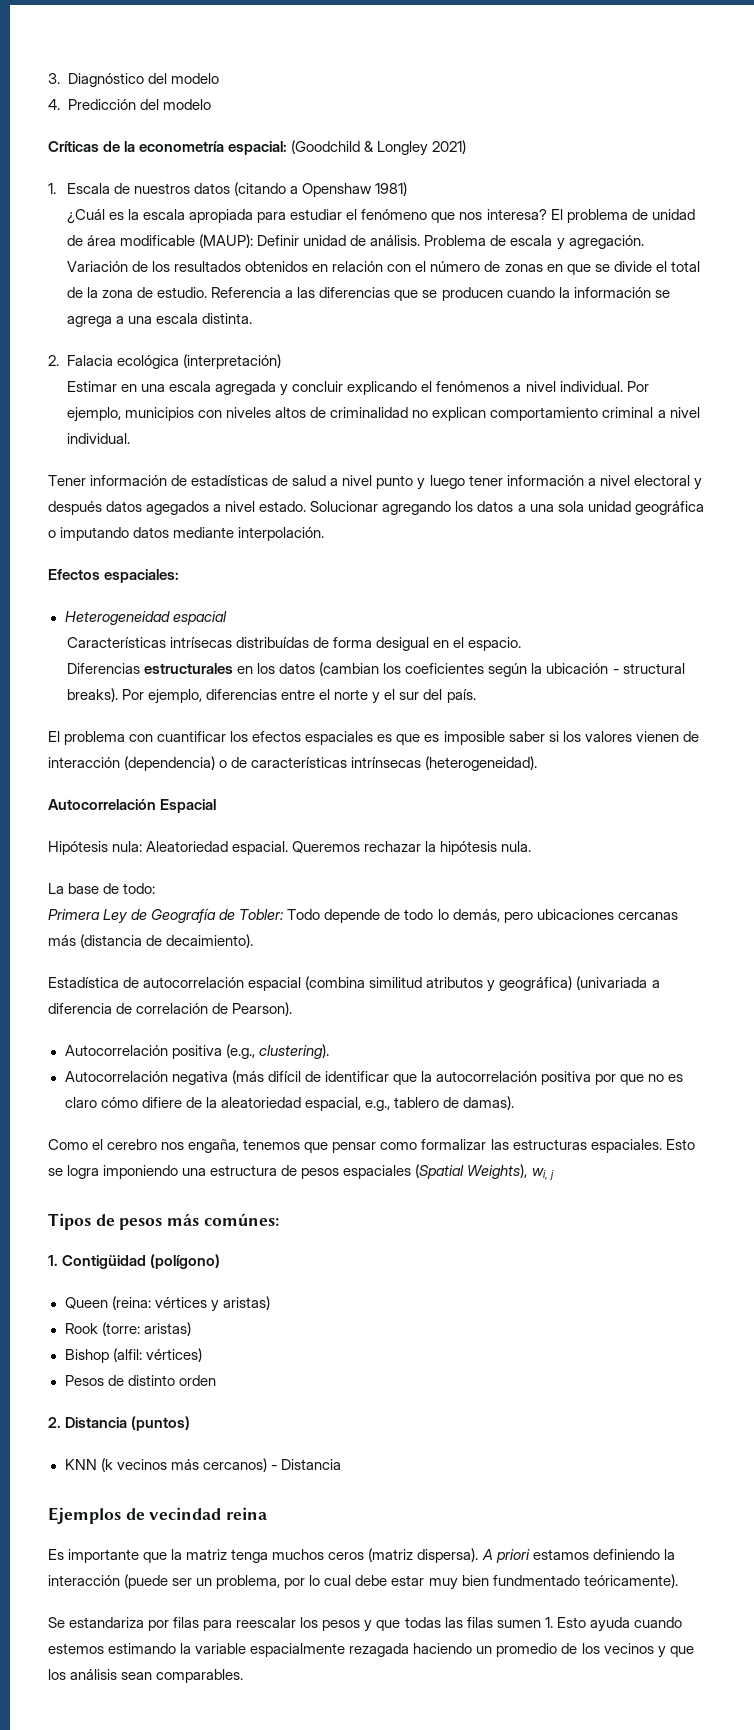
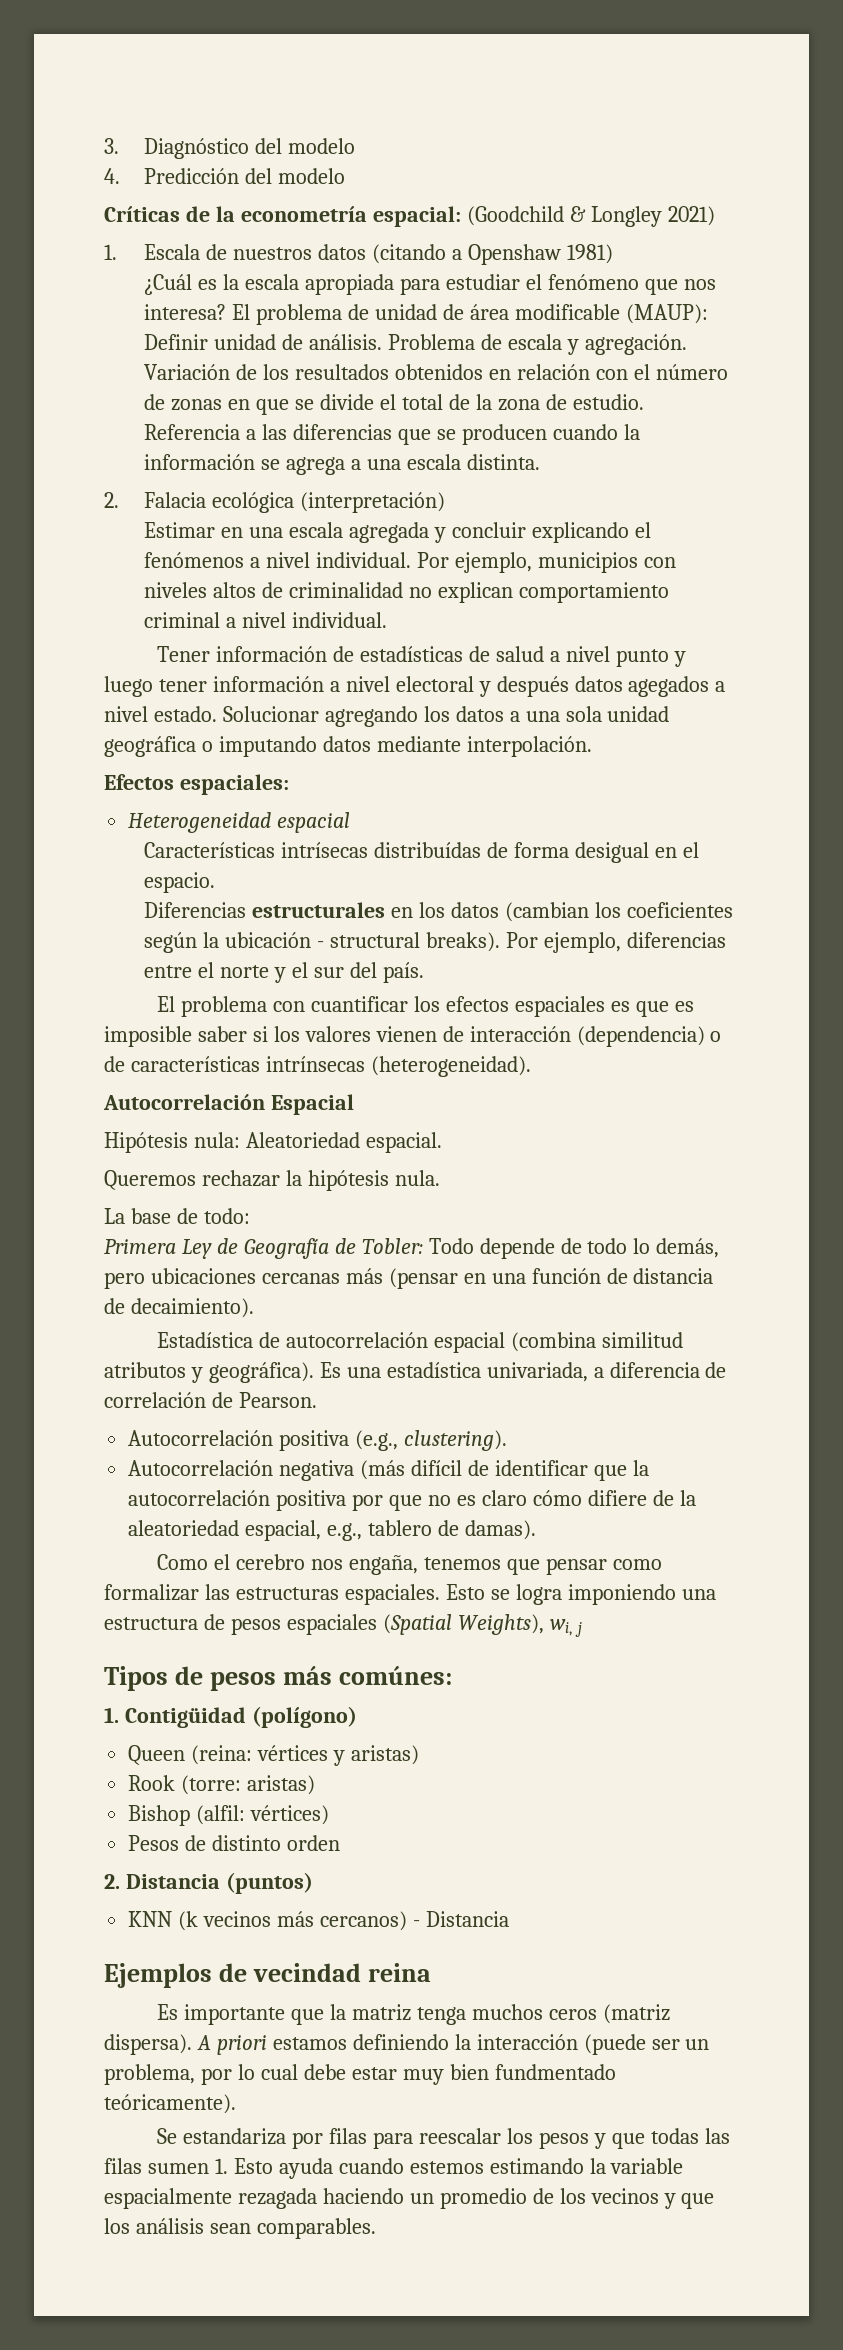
(289, 848) none -> (442, 1142) //
[80,934,143,948] (distancia -> [388,1268,714,1289] (pensar en una función de distancia
[499,976,648,991] geográfica) (univariada -> [208,1362,588,1383] geográfica). Es una estadística univariada,
[232,1002,293,1016] Pearson). -> [238,1392,317,1408] Pearson.

